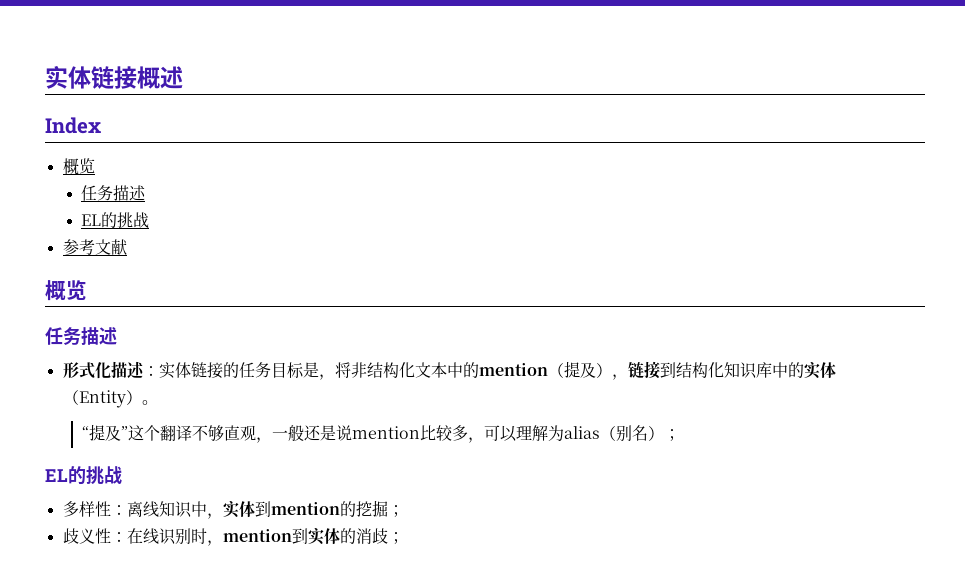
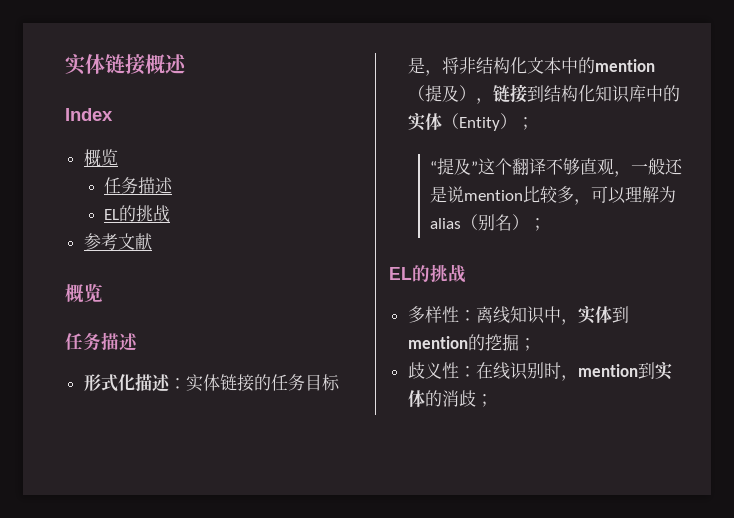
[141,400,158,405] 。 -> [516,117,534,130] ；

